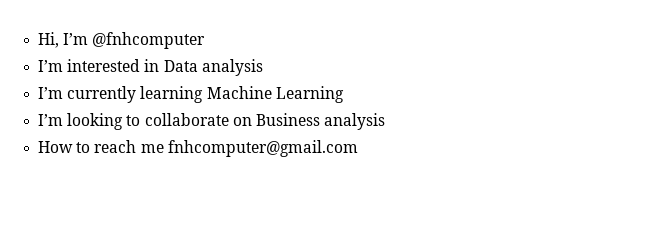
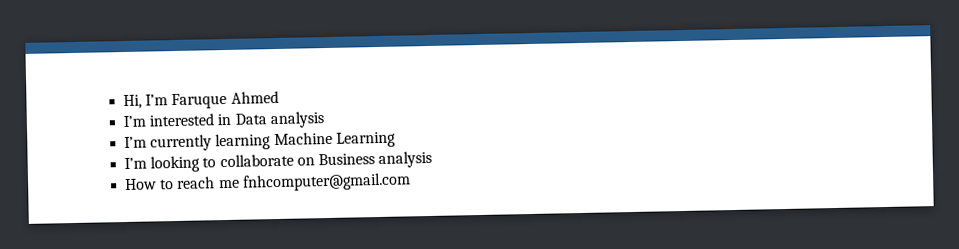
[92,32,206,49] @fnhcomputer -> [171,90,279,110] Faruque Ahmed

